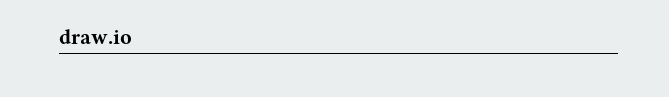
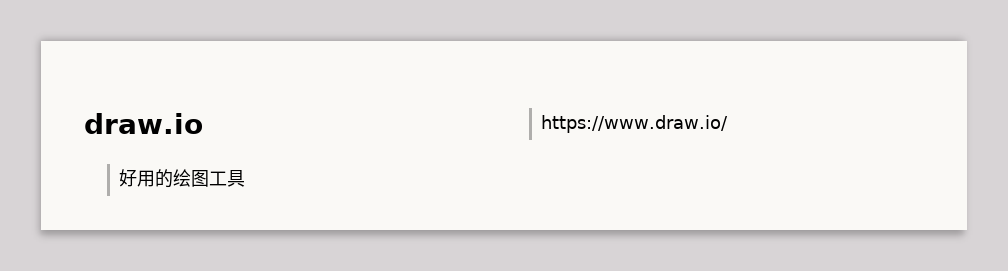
(132, 36) none -> [119,169,246,188] [541,115,729,133] // 好用的绘图工具 // https://www.draw.io/

